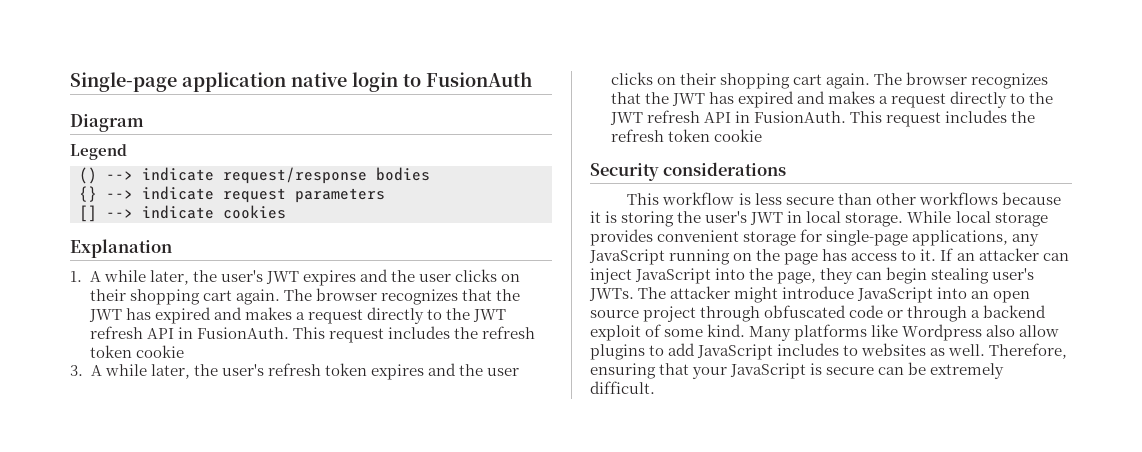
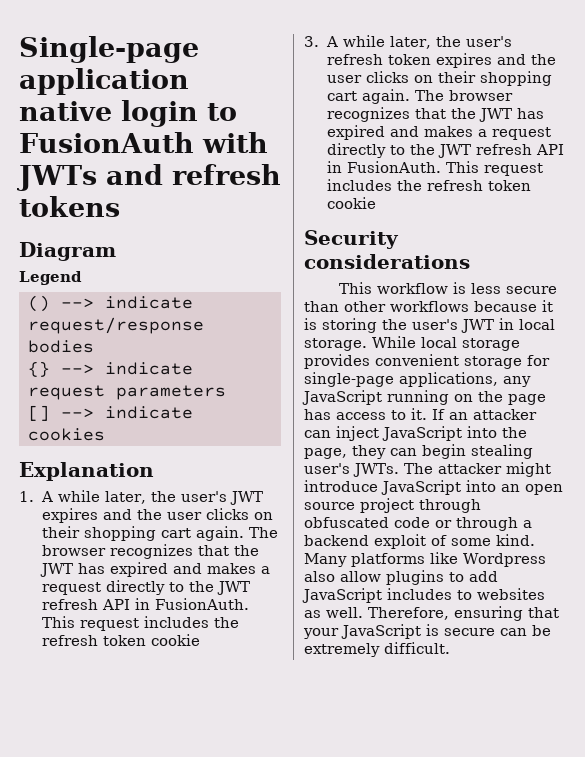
(532, 79) none -> [202,132,268,153] [17,164,281,191] [19,196,120,217] with JWTs and refresh tokens

